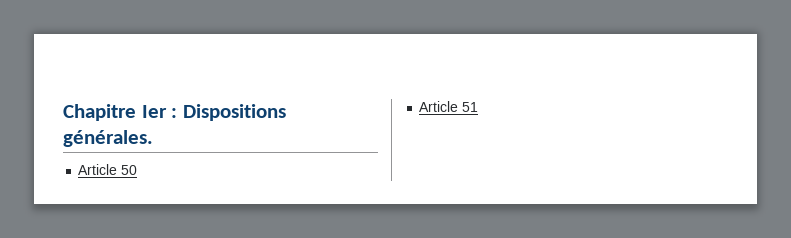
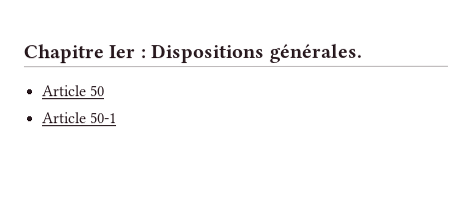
[462,102,479,112] 51 -> [89,112,117,124] 50-1

